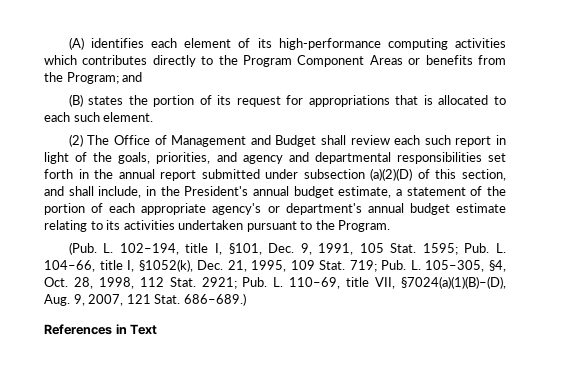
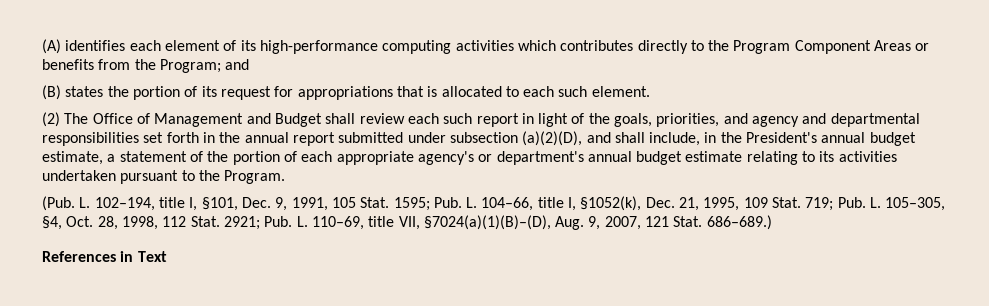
[370,168,507,181] (a)(2)(D) of this section, -> [522,131,583,146] (a)(2)(D),

